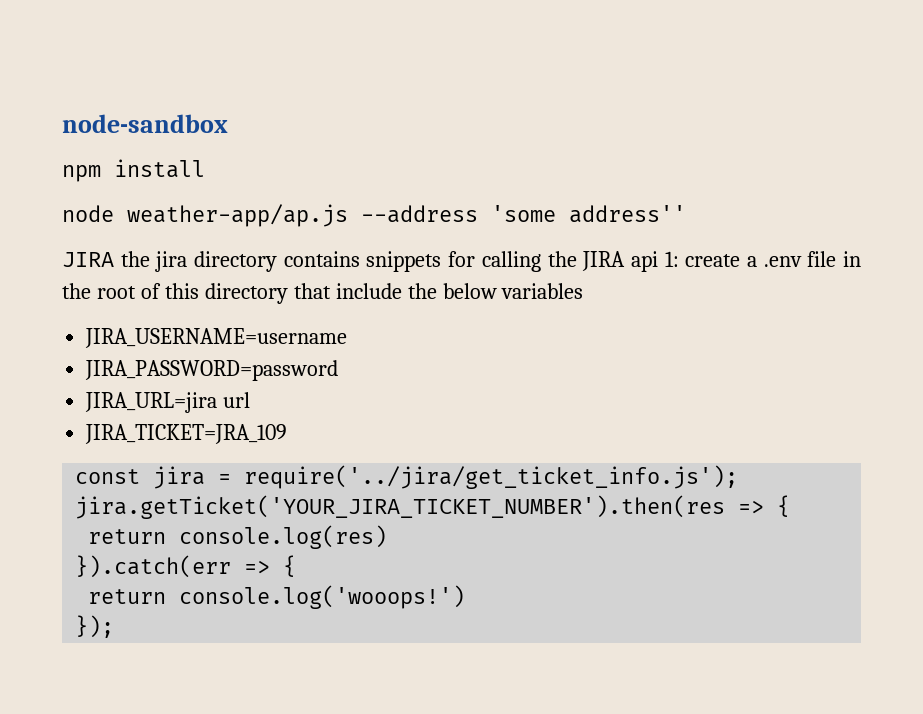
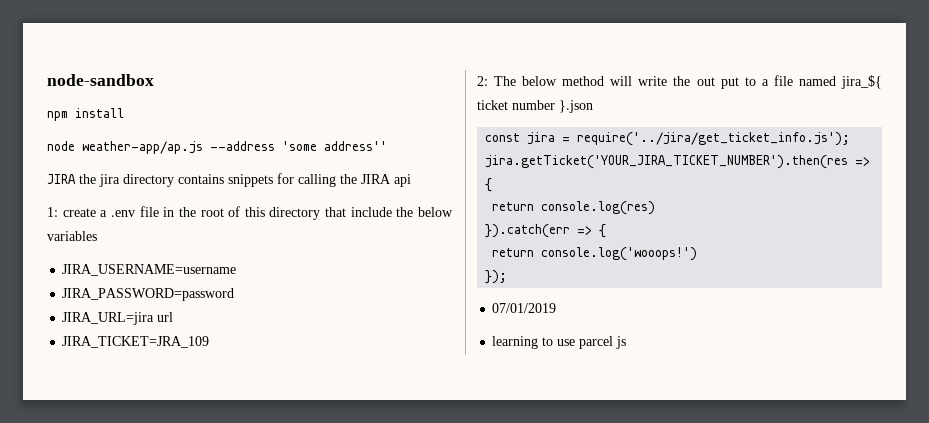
(658, 261) none -> (411, 180) //
(288, 434) none -> [477,75,882,89] [477,100,593,113] // 2: The below method will write the out put to a file named jira_${ ticket number }.json
(115, 626) none -> [492,303,557,313] [492,336,627,349] // 07/01/2019 // learning to use parcel js

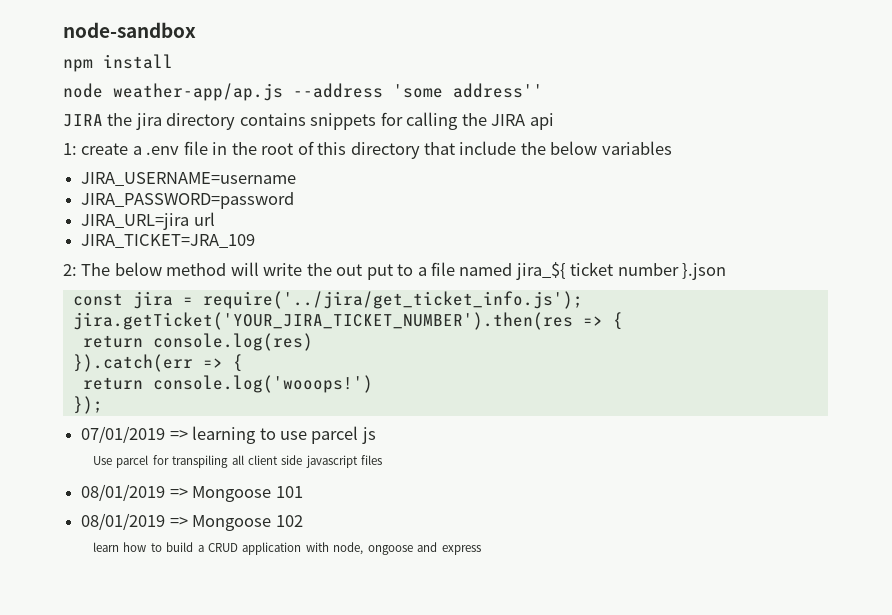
(557, 308) // -> [169,430,188,440] =>
(627, 342) none -> [92,455,383,468] [81,484,303,502] [81,513,303,531] [92,542,481,555] // Use parcel for transpiling all client side javascript files // 08/01/2019 => Mongoose 101 // 08/01/2019 => Mongoose 102 // learn how to build a CRUD application with node, ongoose and express

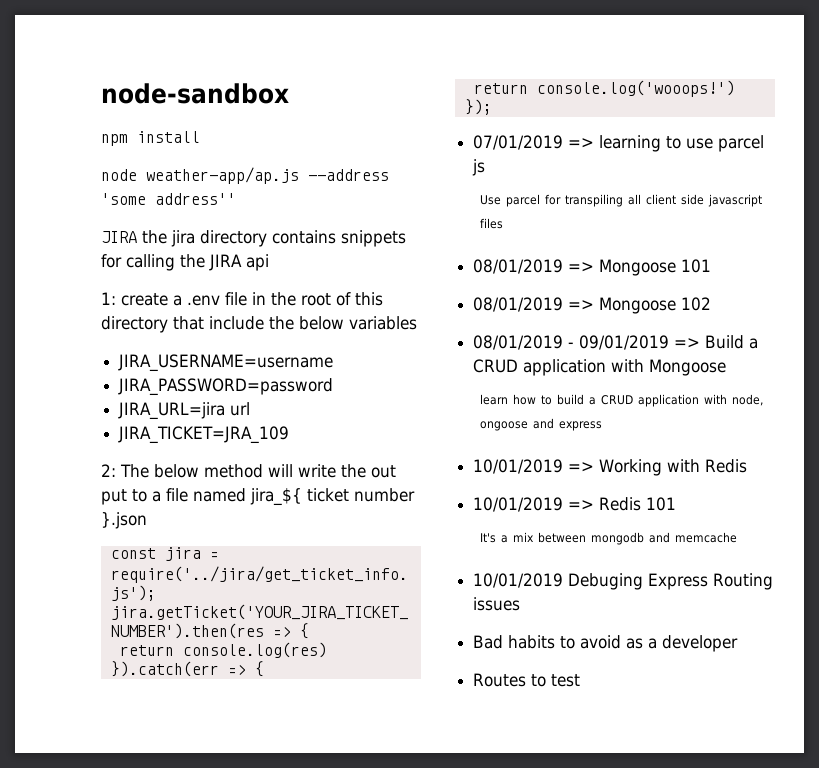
(303, 521) none -> [473,335,759,350] [473,359,727,376] // 08/01/2019 - 09/01/2019 => Build a CRUD application with Mongoose
(481, 550) none -> [473,459,748,476] [473,497,677,512] [479,532,737,545] [473,573,774,590] [473,597,521,611] [473,635,739,652] [473,673,581,687] // 10/01/2019 => Working with Redis // 10/01/2019 => Redis 101 // It's a mix between mongodb and memcache // 10/01/2019 Debuging Express Routing issues // Bad habits to avoid as a developer // Routes to test

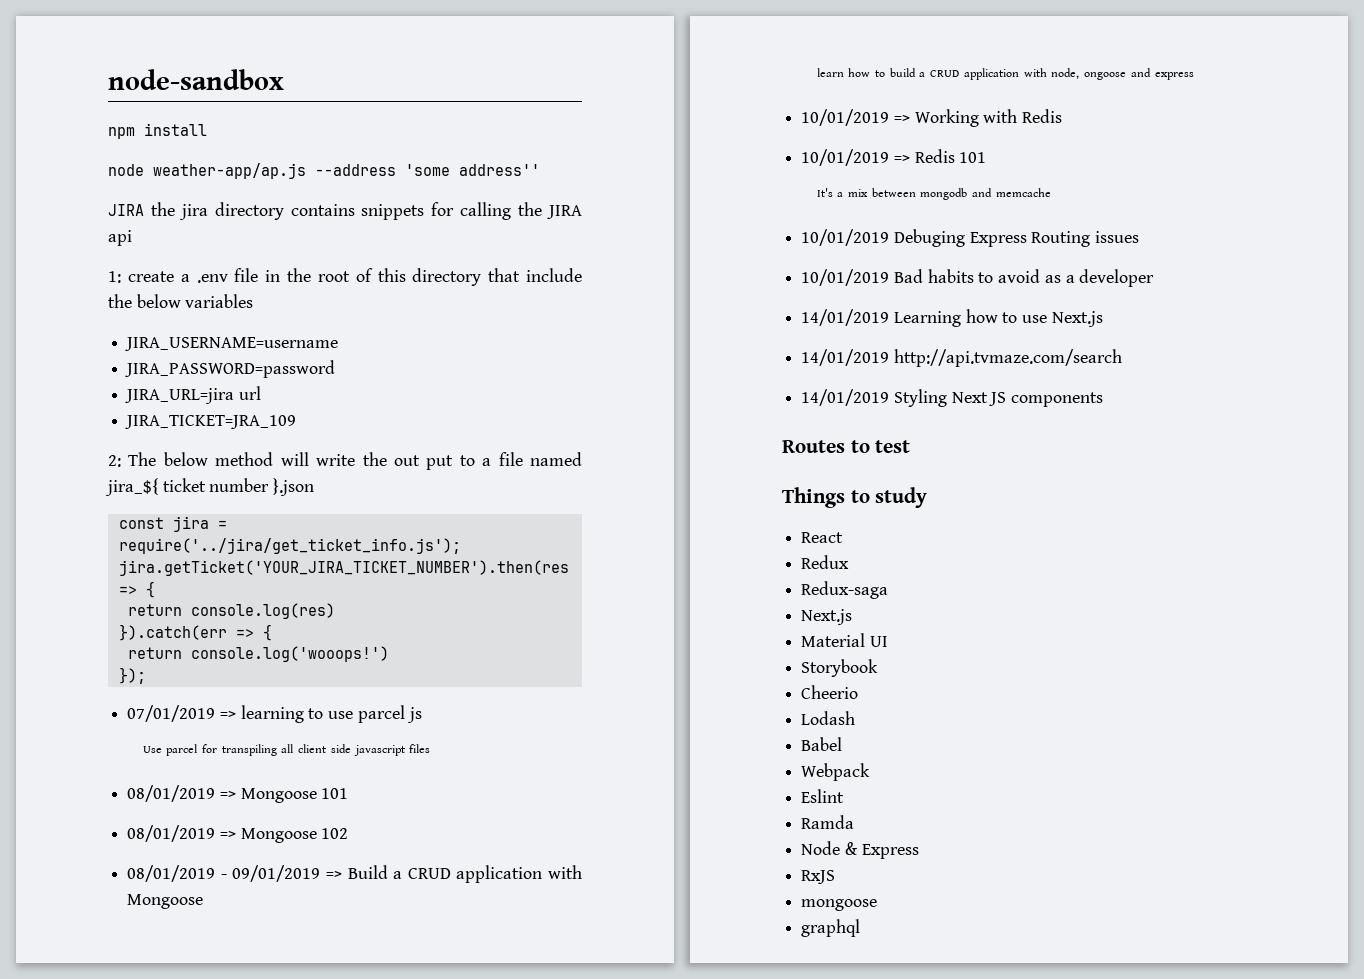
(521, 604) none -> [801,269,890,286] 10/01/2019
[473,673,581,687] Routes to test -> [801,309,1103,327] [801,349,1122,367] [801,389,1104,407] [782,440,911,453] [782,487,928,508] [801,532,844,543] [801,555,850,569] [801,581,889,599] [801,609,853,625] [801,633,888,647] [801,659,879,677] [801,685,859,699] [801,711,856,725] [801,737,843,751] [801,763,871,781] [801,789,845,803] [801,815,855,829] [801,841,919,859] [801,870,836,884] [801,899,878,911] [801,919,861,937] 14/01/2019 Learning how to use Next.js // 14/01/2019 http://api.tvmaze.com/search // 14/01/2019 Styling Next JS components // Routes to test // Things to study // React // Redux // Redux-saga // Next.js // Material UI // Storybook // Cheerio // Lodash // Babel // Webpack // Eslint // Ramda // Node & Express // RxJS // mongoose // graphql

